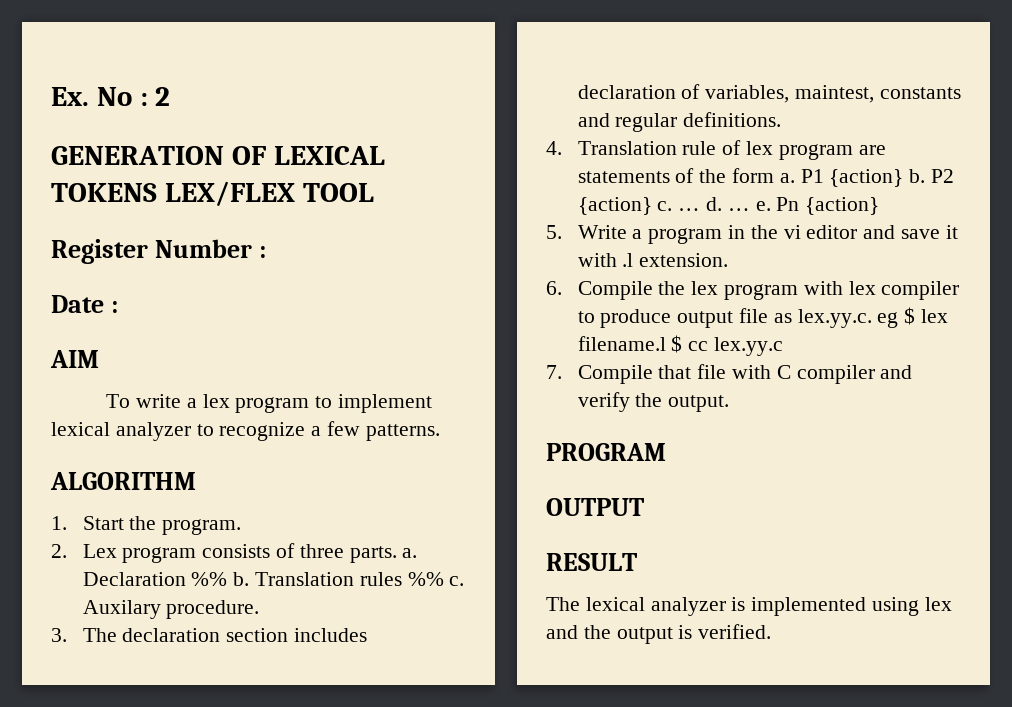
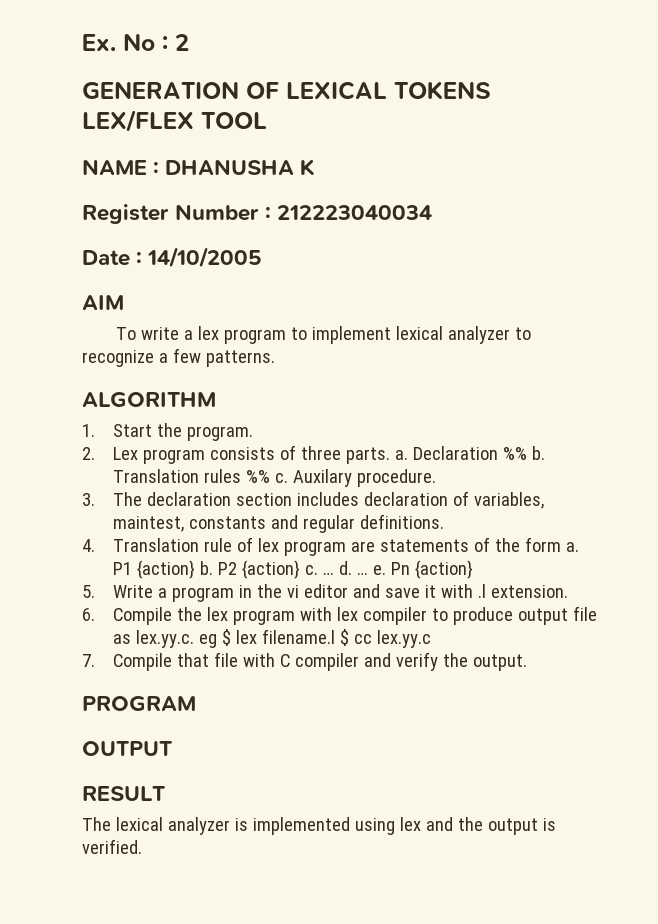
(374, 192) none -> [82,159,316,176] // NAME : DHANUSHA K
(267, 252) none -> [277,205,433,220] 212223040034
(119, 307) none -> [147,247,263,268] 14/10/2005

